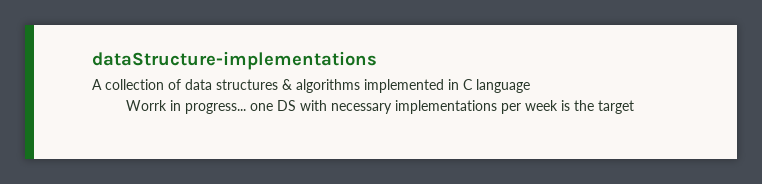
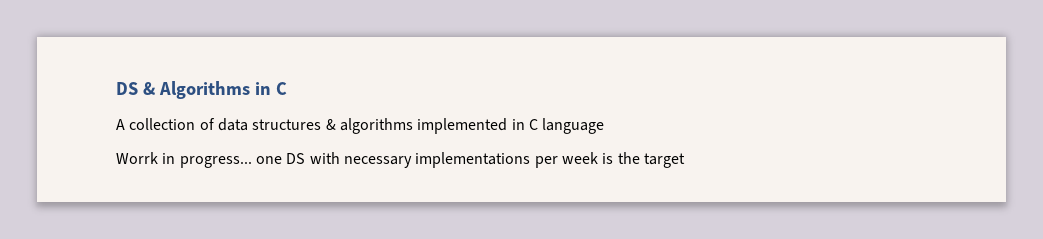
[92,51,377,70] dataStructure-implementations -> [116,81,287,99] DS & Algorithms in C

